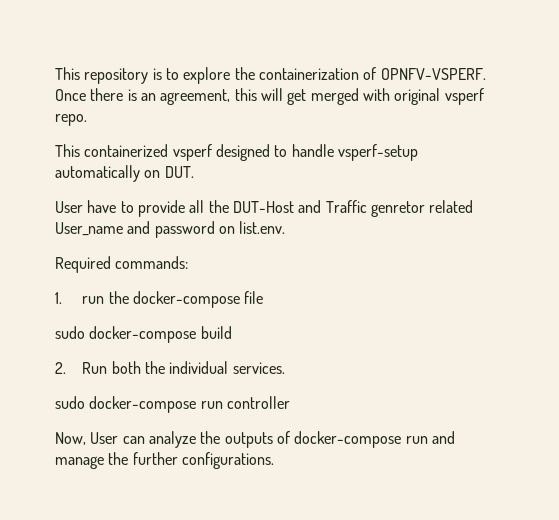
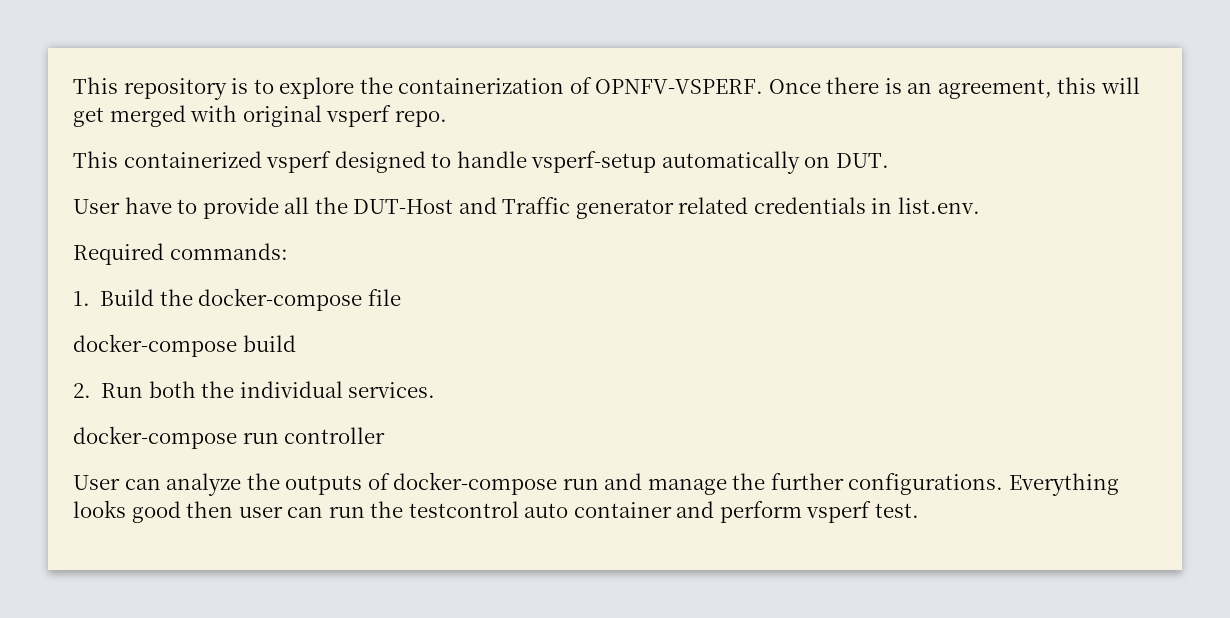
[370,200,474,217] [55,221,235,238] genretor related User_name and password on -> [575,197,893,219] generator related credentials in
[82,296,105,304] run -> [100,289,155,306] Build
[55,326,85,339] sudo -> (401, 297) none
[55,396,85,409] sudo -> (436, 390) none
[55,432,86,445] Now, -> (386, 435) none
(274, 460) none -> [1008,473,1119,496] [73,500,919,523] Everything looks good then user can run the testcontrol auto container and perform vsperf test.

